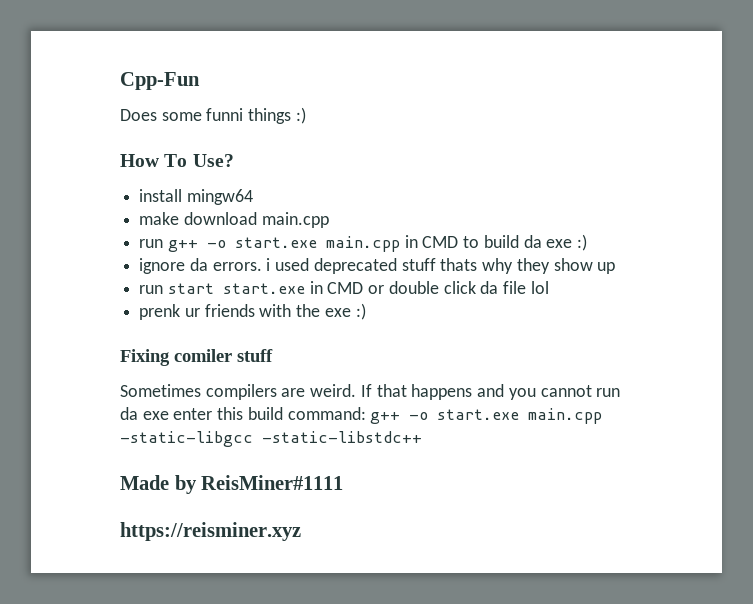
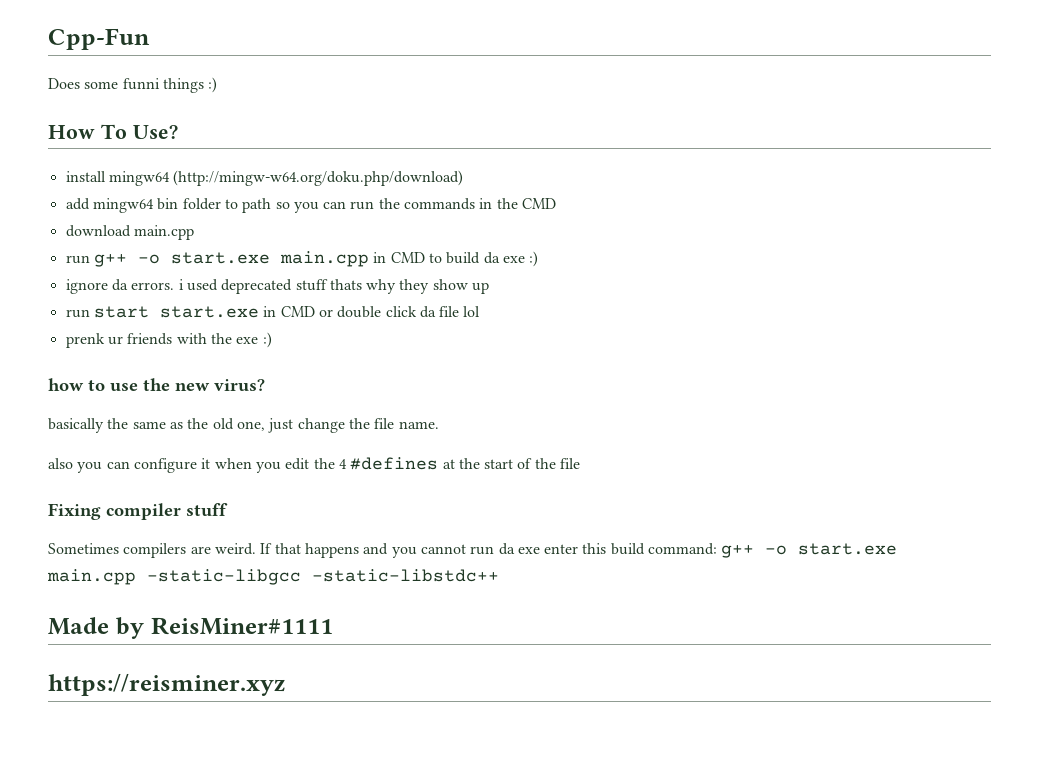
[139,212,180,225] // make -> [173,170,464,186] [65,198,557,213] (http://mingw-w64.org/doku.php/download) // add mingw64 bin folder to path so you can run the commands in the CMD //
(366, 311) none -> [48,378,265,392] [48,418,439,433] [48,457,581,473] // how to use the new virus? // basically the same as the old one, just change the file name. // also you can configure it when you edit the 4 #defines at the start of the file
[174,349,232,362] comiler -> [106,503,181,520] compiler

